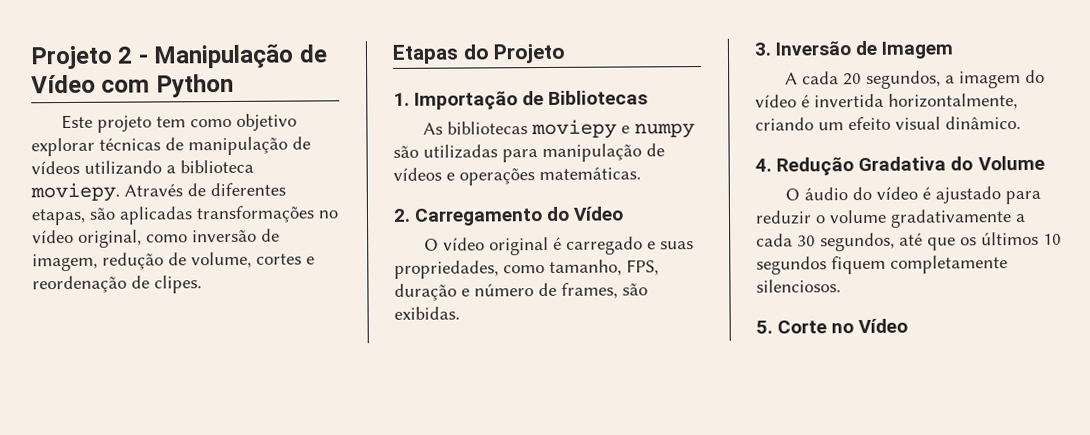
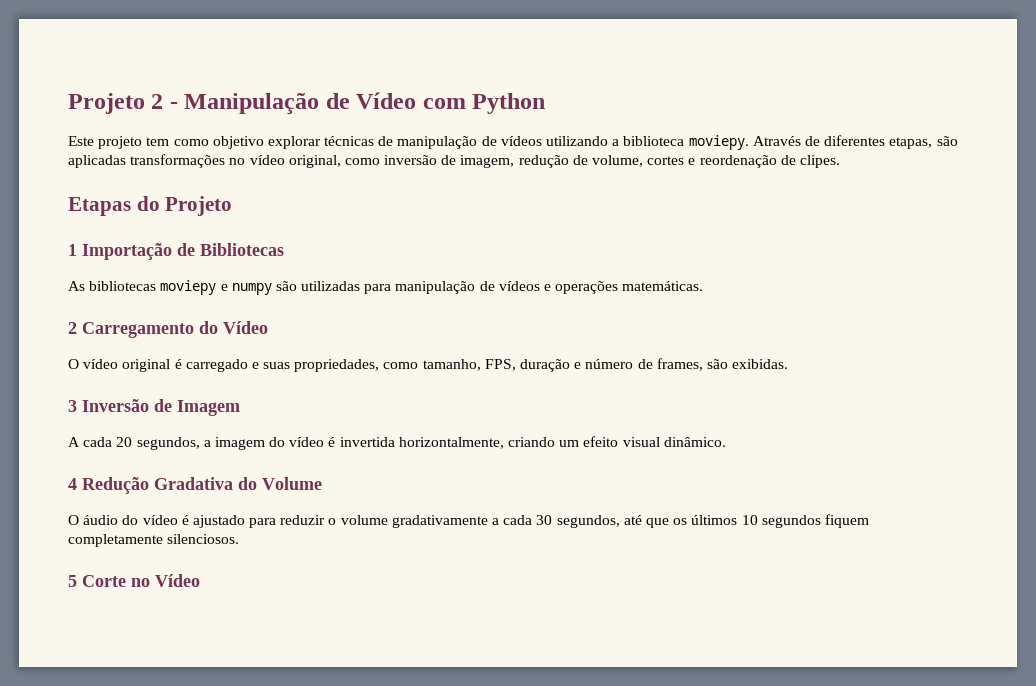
[393,92,410,106] 1. -> [68,244,77,256] 1
[393,208,411,222] 2. -> [68,322,77,334] 2
[754,42,771,56] 3. -> [68,400,77,412] 3
[755,158,772,172] 4. -> [68,478,77,490] 4
[756,320,773,334] 5. -> [68,575,77,587] 5

